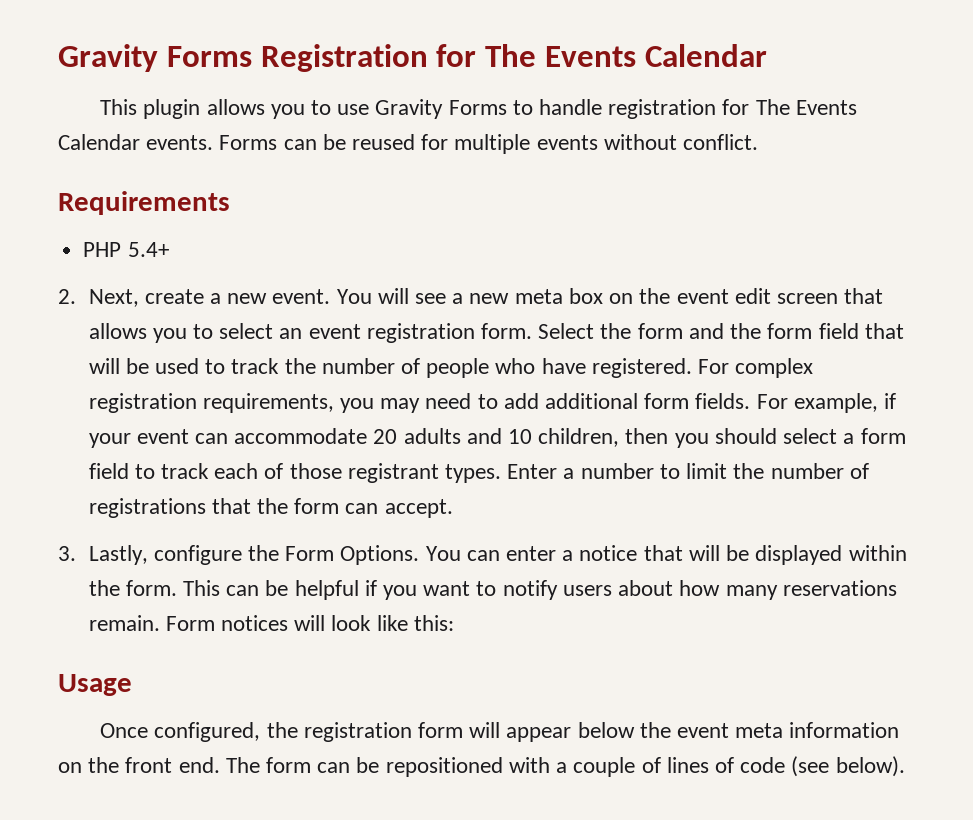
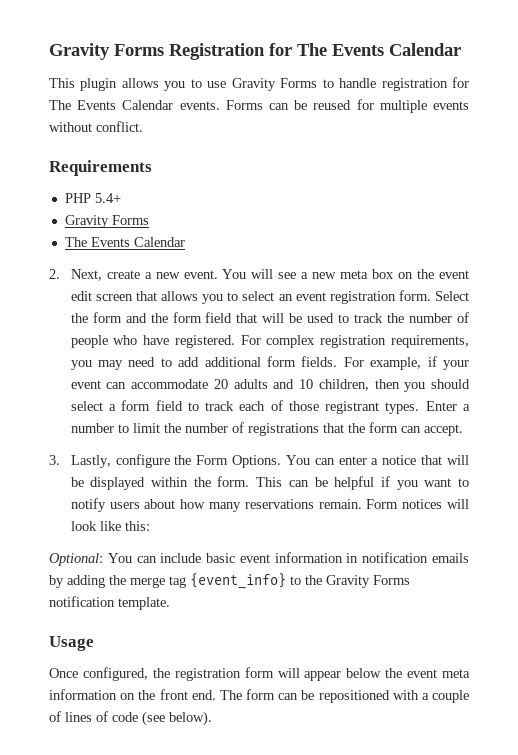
(169, 249) none -> [64,215,149,228] [64,237,185,247] // Gravity Forms // The Events Calendar
(454, 623) none -> [49,552,469,566] [49,573,410,589] [49,596,170,610] // Optional: You can include basic event information in notification emails by adding the merge tag {event_info} to the Gravity Forms notification template.

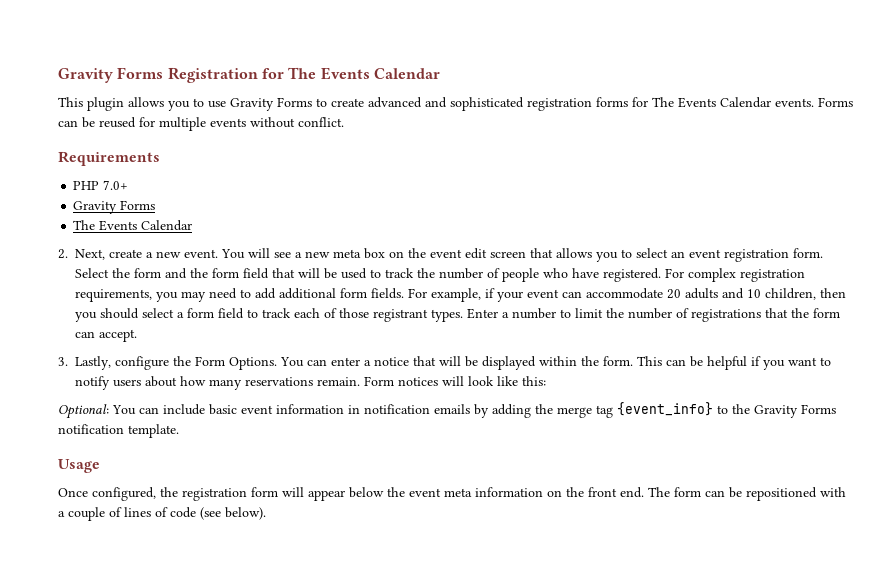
[339,78,448,91] handle registration -> [331,97,628,111] create advanced and sophisticated registration forms
[94,193,121,203] 5.4+ -> [103,180,129,190] 7.0+

